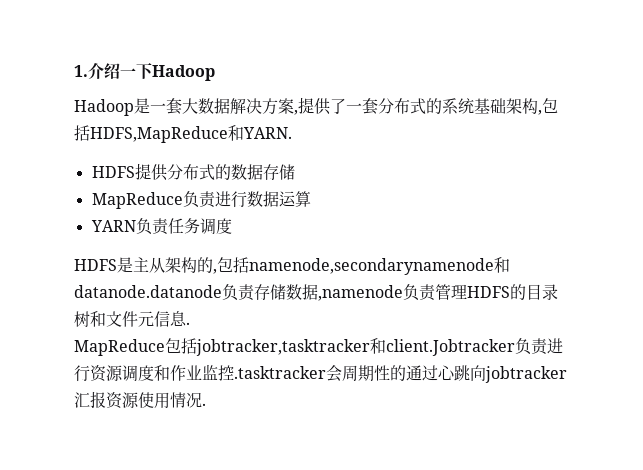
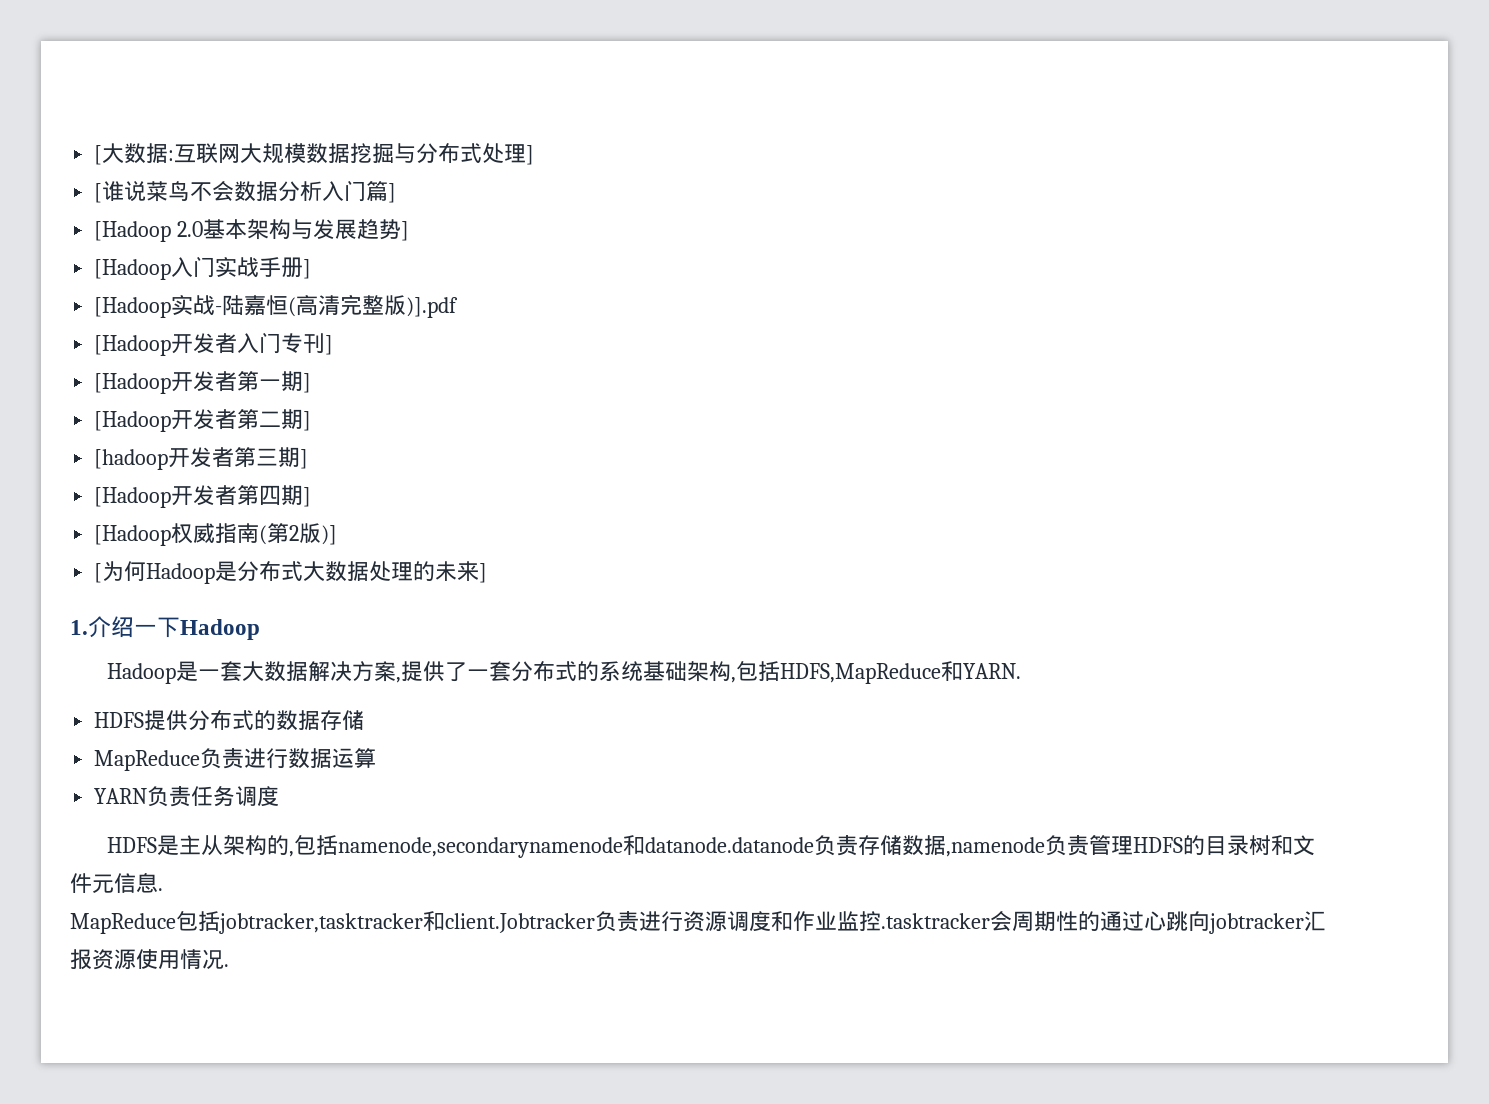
(74, 71) none -> [94,143,535,165] [94,180,397,203] [94,219,410,242] [94,256,312,280] [94,294,459,318] [94,332,334,356] [94,371,312,394] [94,409,312,432] [94,447,309,470] [94,485,312,508] [94,523,338,546] [94,561,488,584] [大数据:互联网大规模数据挖掘与分布式处理] // [谁说菜鸟不会数据分析入门篇] // [Hadoop 2.0基本架构与发展趋势] // [Hadoop入门实战手册] // [Hadoop实战-陆嘉恒(高清完整版)].pdf // [Hadoop开发者入门专刊] // [Hadoop开发者第一期] // [Hadoop开发者第二期] // [hadoop开发者第三期] // [Hadoop开发者第四期] // [Hadoop权威指南(第2版)] // [为何Hadoop是分布式大数据处理的未来] //

